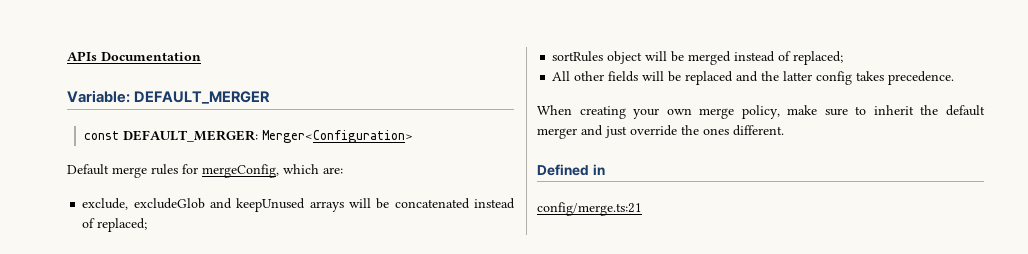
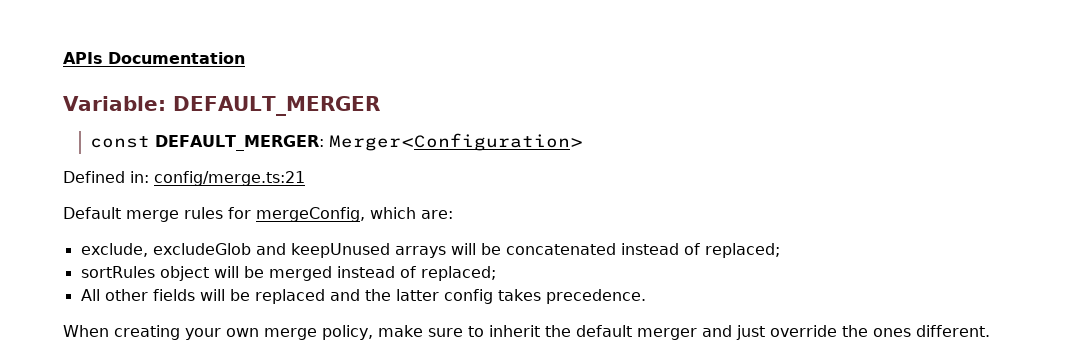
(413, 136) none -> [63,171,305,186] // Defined in: config/merge.ts:21
[537,164,605,176] [537,202,642,216] // Defined in // config/merge.ts:21 -> (990, 331) none

